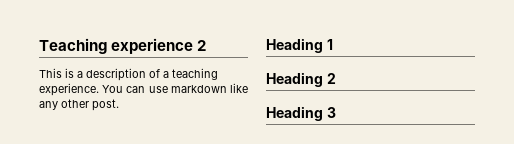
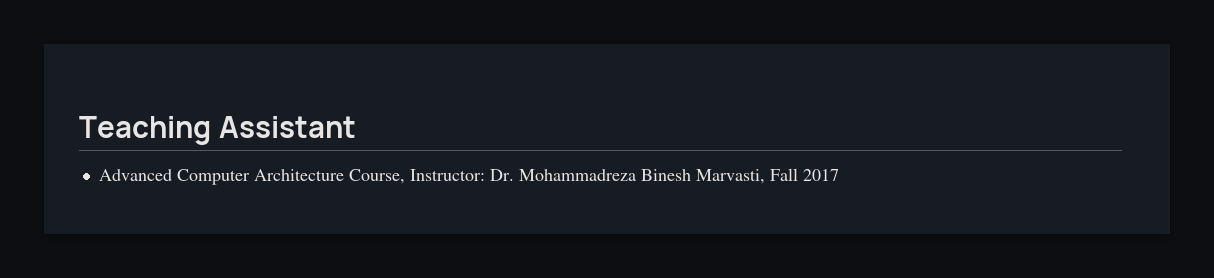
[111,38,207,54] [39,68,218,81] [39,83,248,96] [39,99,119,111] [266,38,333,53] [266,72,336,87] [266,106,336,121] experience 2 // This is a description of a teaching experience. You can use markdown like any other post. // Heading 1 // Heading 2 // Heading 3 -> [218,116,356,138] [98,168,839,185] Assistant // Advanced Computer Architecture Course, Instructor: Dr. Mohammadreza Binesh Marvasti, Fall 2017

